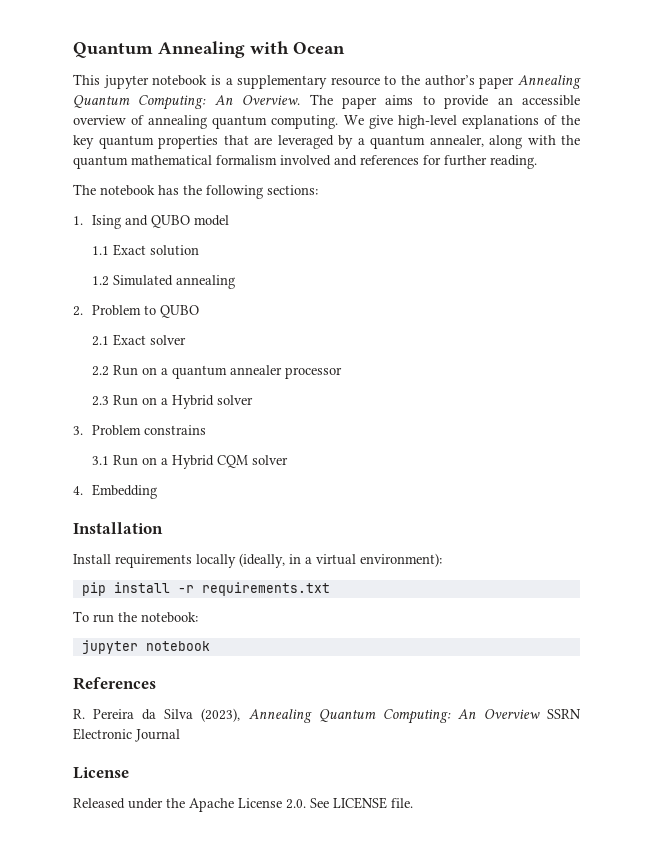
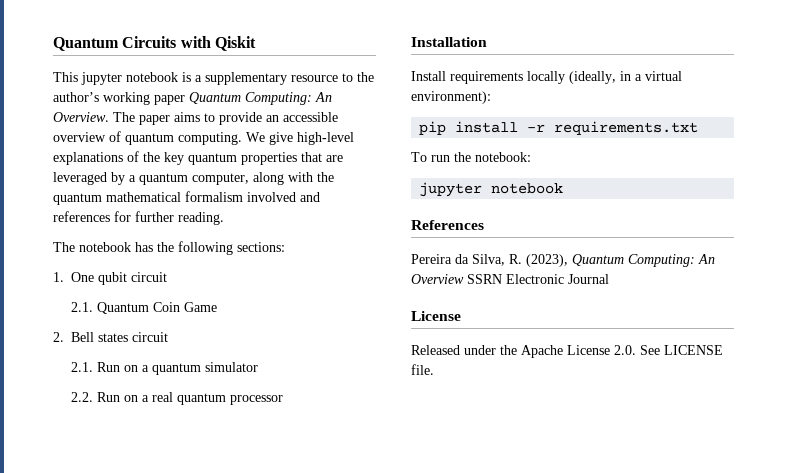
[73,41,345,58] Quantum Annealing with Ocean -> [53,36,256,51] Quantum Circuits with Qiskit
[479,75,581,89] paper Annealing -> [103,92,185,105] working paper
[148,115,208,129] annealing -> (121, 136) none
[429,135,484,147] annealer, -> [192,173,249,185] computer,
[91,215,229,229] [91,244,199,256] [91,275,235,289] [73,305,199,318] [91,334,186,346] [91,365,342,379] [91,395,253,409] [73,425,206,436] [91,455,288,469] [73,484,157,499] Ising and QUBO model // 1.1 Exact solution // 1.2 Simulated annealing // 2. Problem to QUBO // 2.1 Exact solver // 2.2 Run on a quantum annealer processor // 2.3 Run on a Hybrid solver // 3. Problem constrains // 3.1 Run on a Hybrid CQM solver // 4. Embedding -> [71,272,167,285] [70,302,217,314] [53,332,168,342] [70,362,258,375] [70,392,283,405] One qubit circuit // 2.1. Quantum Coin Game // 2. Bell states circuit // 2.1. Run on a quantum simulator // 2.2. Run on a real quantum processor
[73,709,85,719] R. -> (484, 225) none
[164,708,312,723] Silva (2023), Annealing -> [472,254,568,267] Silva, R. (2023),

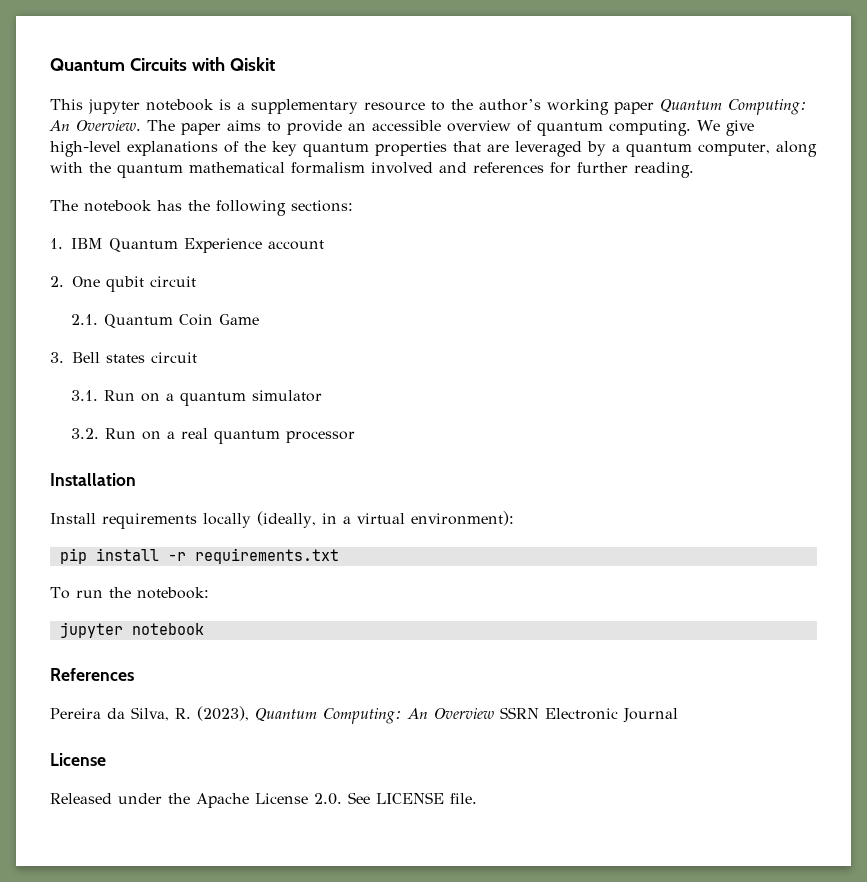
(64, 277) none -> [71,238,325,253] [50,276,64,287] IBM Quantum Experience account // 2.
[53,332,64,342] 2. -> [50,352,64,363] 3.
[70,362,93,372] 2.1. -> [71,390,99,401] 3.1.
[70,392,93,402] 2.2. -> [71,428,100,439] 3.2.

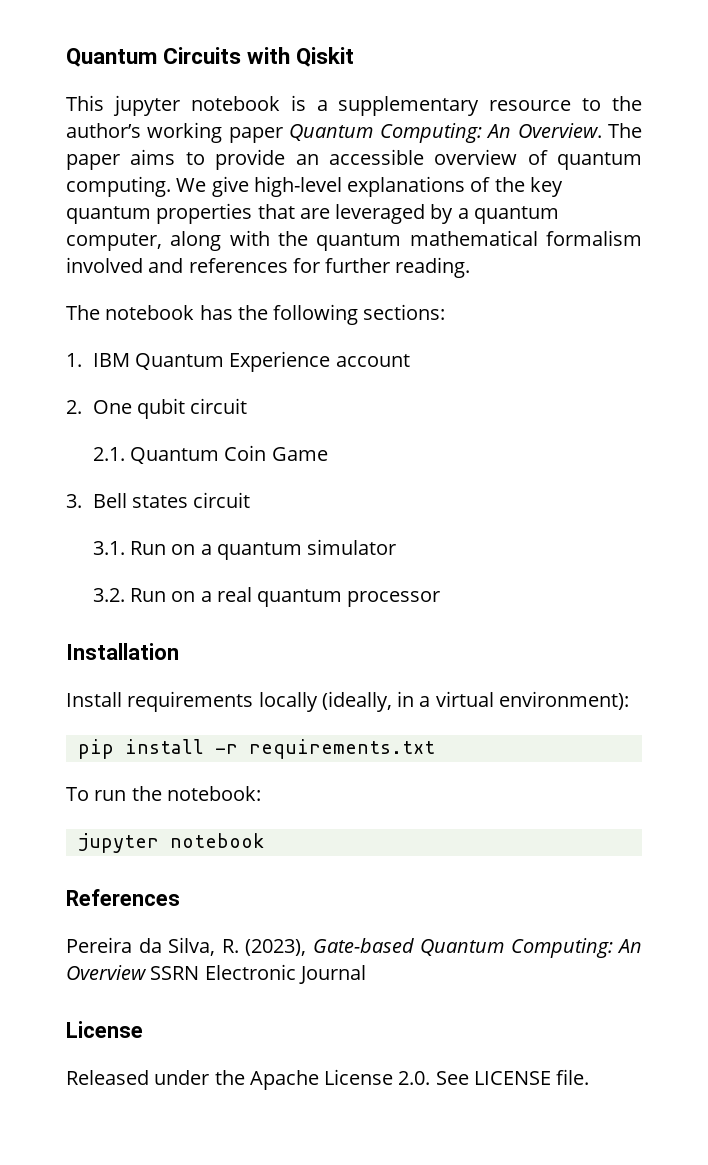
(249, 713) none -> [312,938,414,953] Gate-based

